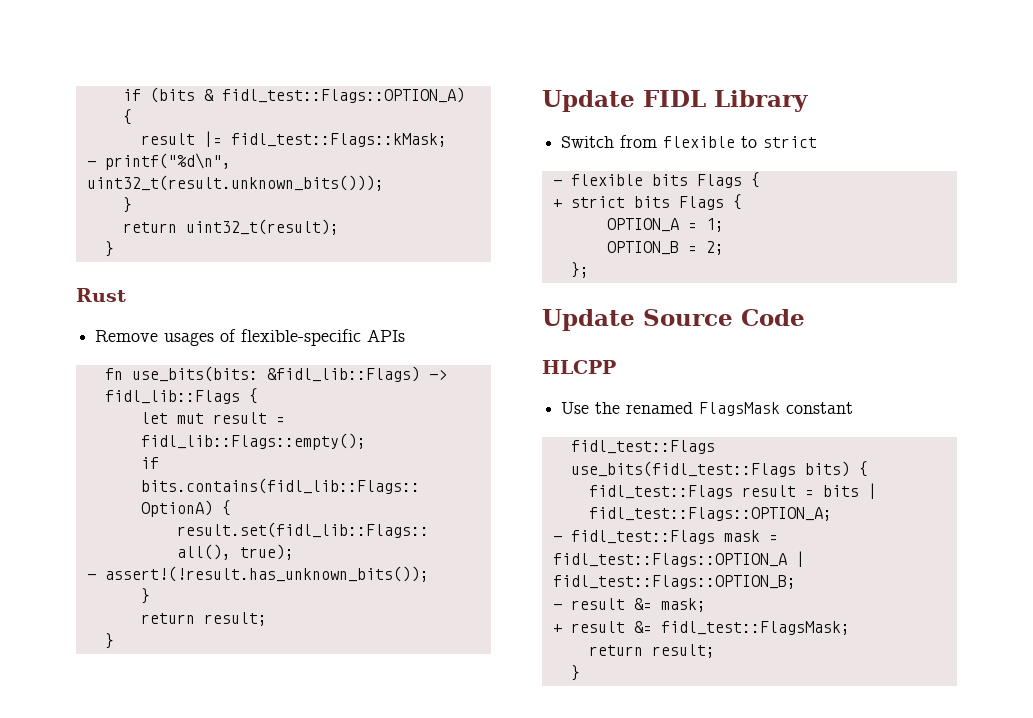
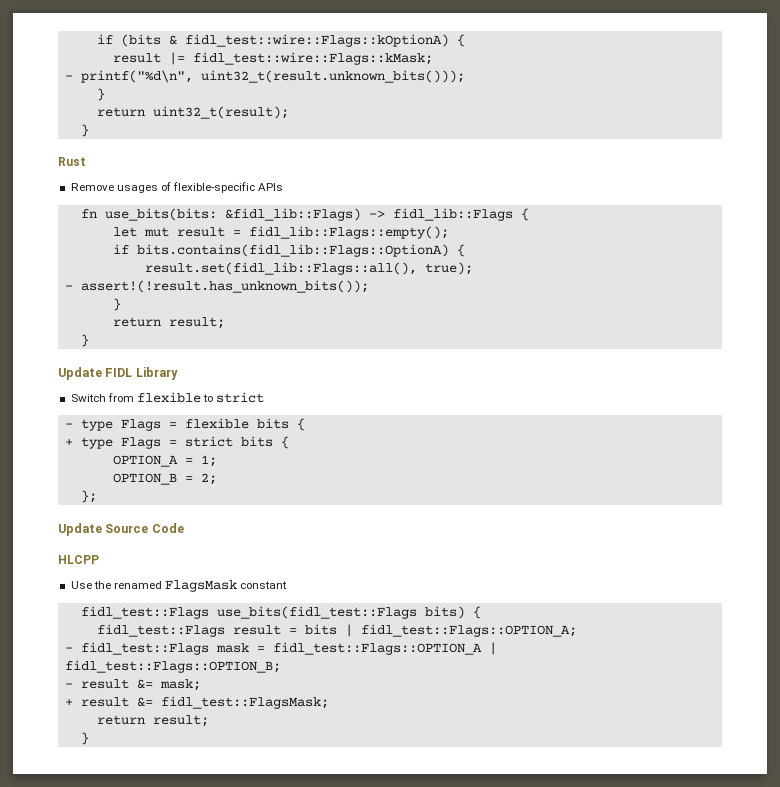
[221,87,465,103] fidl_test::Flags::OPTION_A) -> [184,34,449,47] fidl_test::wire::Flags::kOptionA)
[230,133,447,147] fidl_test::Flags::kMask; -> [192,52,433,65] fidl_test::wire::Flags::kMask;
(562, 183) none -> [80,419,177,431] type Flags =
[696,174,742,188] Flags -> (289, 423) none
(562, 203) none -> [80,437,177,449] type Flags =
[678,196,724,210] Flags -> (273, 441) none

